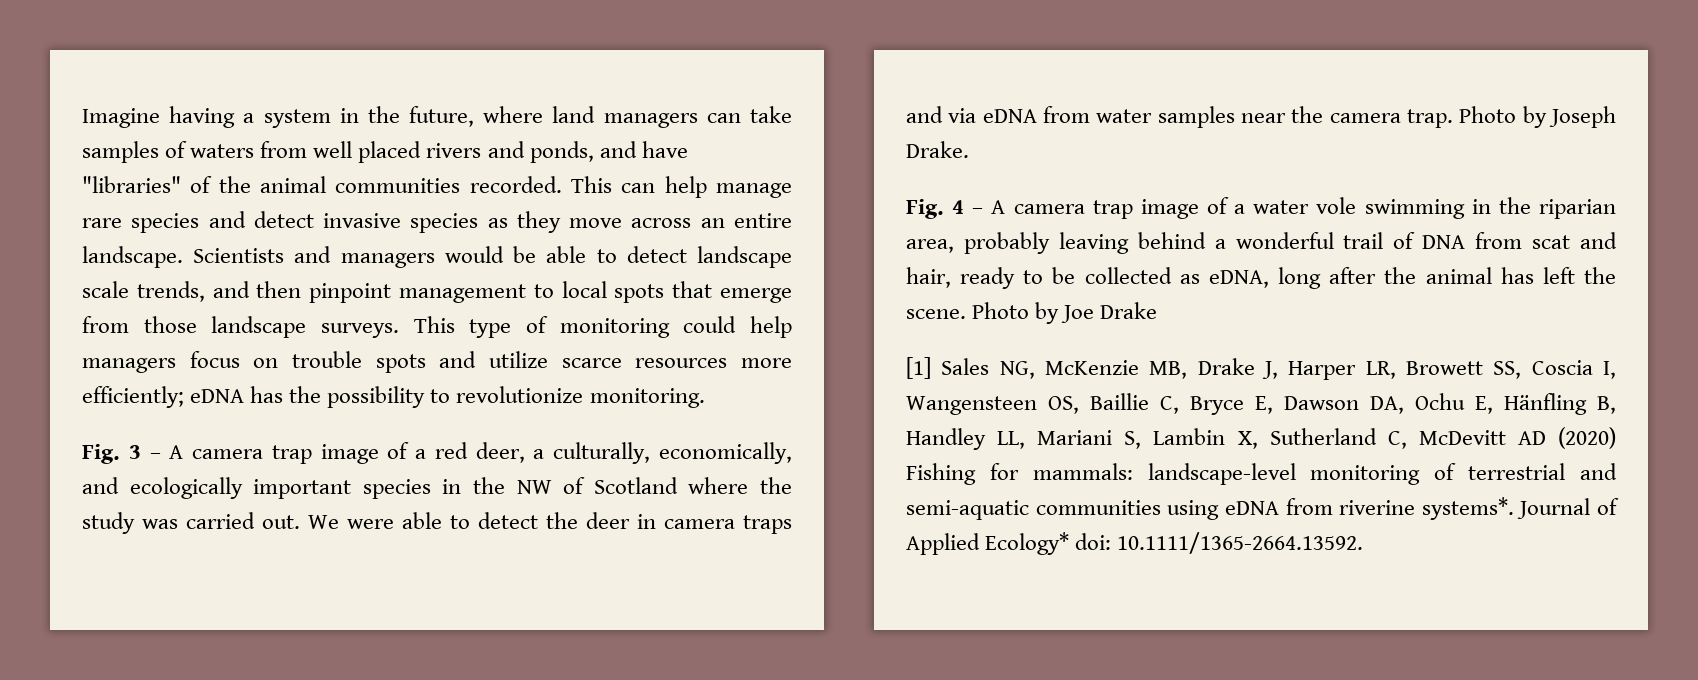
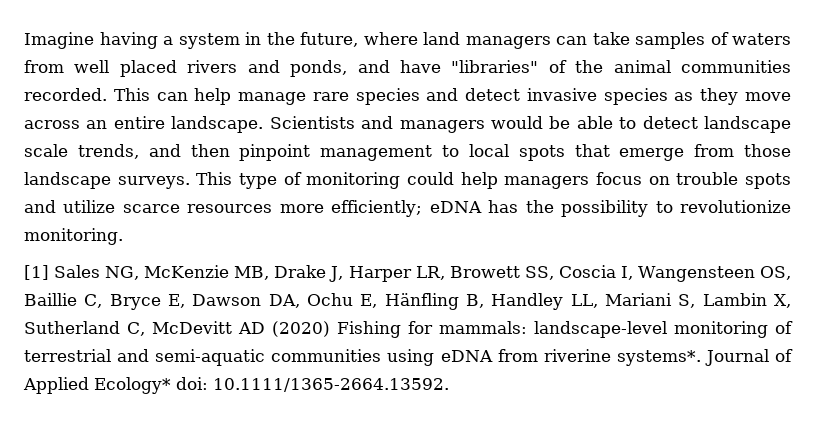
[82,442,792,464] [82,477,793,499] [82,512,792,534] [906,106,1616,128] [906,141,969,158] [906,197,1616,219] [906,232,1617,254] [906,267,1616,289] [906,302,1158,324] // Fig. 3 – A camera trap image of a red deer, a culturally, economically, and ecologically important species in the NW of Scotland where the study was carried out. We were able to detect the deer in camera traps and via eDNA from water samples near the camera trap. Photo by Joseph Drake. // Fig. 4 – A camera trap image of a water vole swimming in the riparian area, probably leaving behind a wonderful trail of DNA from scat and hair, ready to be collected as eDNA, long after the animal has left the scene. Photo by Joe Drake -> (123, 236) none

